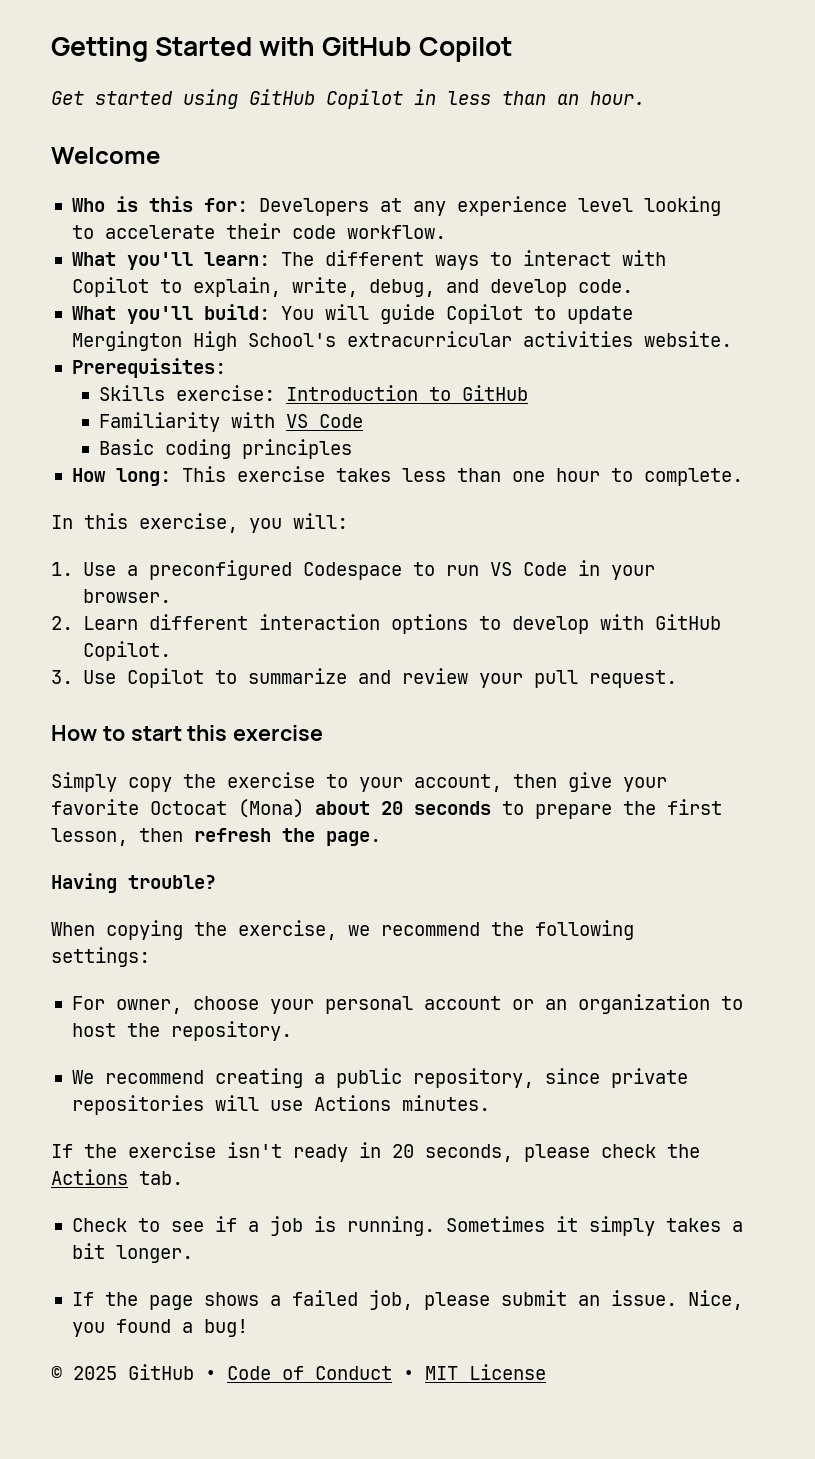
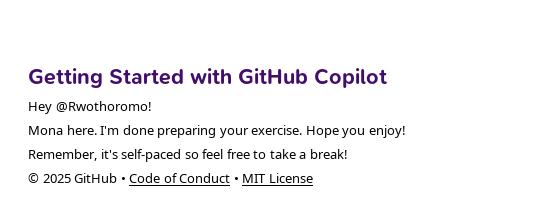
[51,89,645,109] [51,147,160,164] [71,196,721,216] [71,223,446,239] [71,250,666,270] [71,277,633,297] [71,304,633,324] [71,331,732,351] [71,358,226,378] [99,385,529,401] [99,412,364,432] [99,439,353,459] [71,466,743,486] [51,513,348,533] [51,560,655,580] [82,589,171,603] [51,614,721,634] [82,641,171,661] [51,668,677,688] [51,725,324,741] [51,772,667,792] [51,799,722,819] [51,828,381,846] [51,873,216,893] [51,920,634,940] [51,947,150,967] [71,994,743,1014] [71,1021,292,1041] [71,1068,688,1088] [71,1095,490,1115] [51,1142,700,1162] [51,1169,183,1185] [71,1216,743,1236] [71,1243,193,1263] [71,1290,743,1310] [71,1319,248,1337] Get started using GitHub Copilot in less than an hour. // Welcome // Who is this for: Developers at any experience level looking to accelerate their code workflow. // What you'll learn: The different ways to interact with Copilot to explain, write, debug, and develop code. // What you'll build: You will guide Copilot to update Mergington High School's extracurricular activities website. // Prerequisites: // Skills exercise: Introduction to GitHub // Familiarity with VS Code // Basic coding principles // How long: This exercise takes less than one hour to complete. // In this exercise, you will: // 1. Use a preconfigured Codespace to run VS Code in your browser. // 2. Learn different interaction options to develop with GitHub Copilot. // 3. Use Copilot to summarize and review your pull request. // How to start this exercise // Simply copy the exercise to your account, then give your favorite Octocat (Mona) about 20 seconds to prepare the first lesson, then refresh the page. // Having trouble? // When copying the exercise, we recommend the following settings: // For owner, choose your personal account or an organization to host the repository. // We recommend creating a public repository, since private repositories will use Actions minutes. // If the exercise isn't ready in 20 seconds, please check the Actions tab. // Check to see if a job is running. Sometimes it simply takes a bit longer. // If the page shows a failed job, please submit an issue. Nice, you found a bug! -> [28,101,152,114] [28,125,406,138] [28,149,348,162] Hey @Rwothoromo! // Mona here. I'm done preparing your exercise. Hope you enjoy! // Remember, it's self-paced so feel free to take a break!

